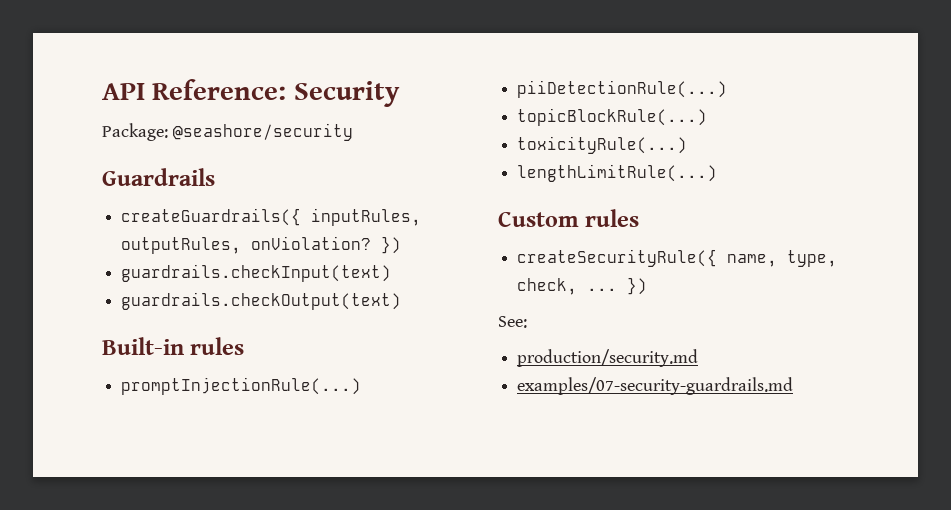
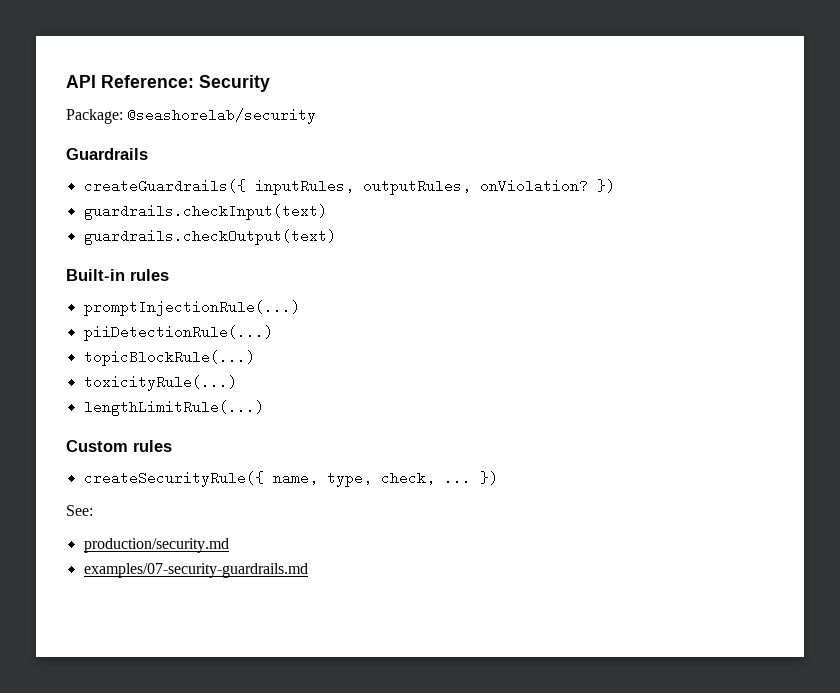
[172,123,353,141] @seashore/security -> [127,108,317,124] @seashorelab/security

